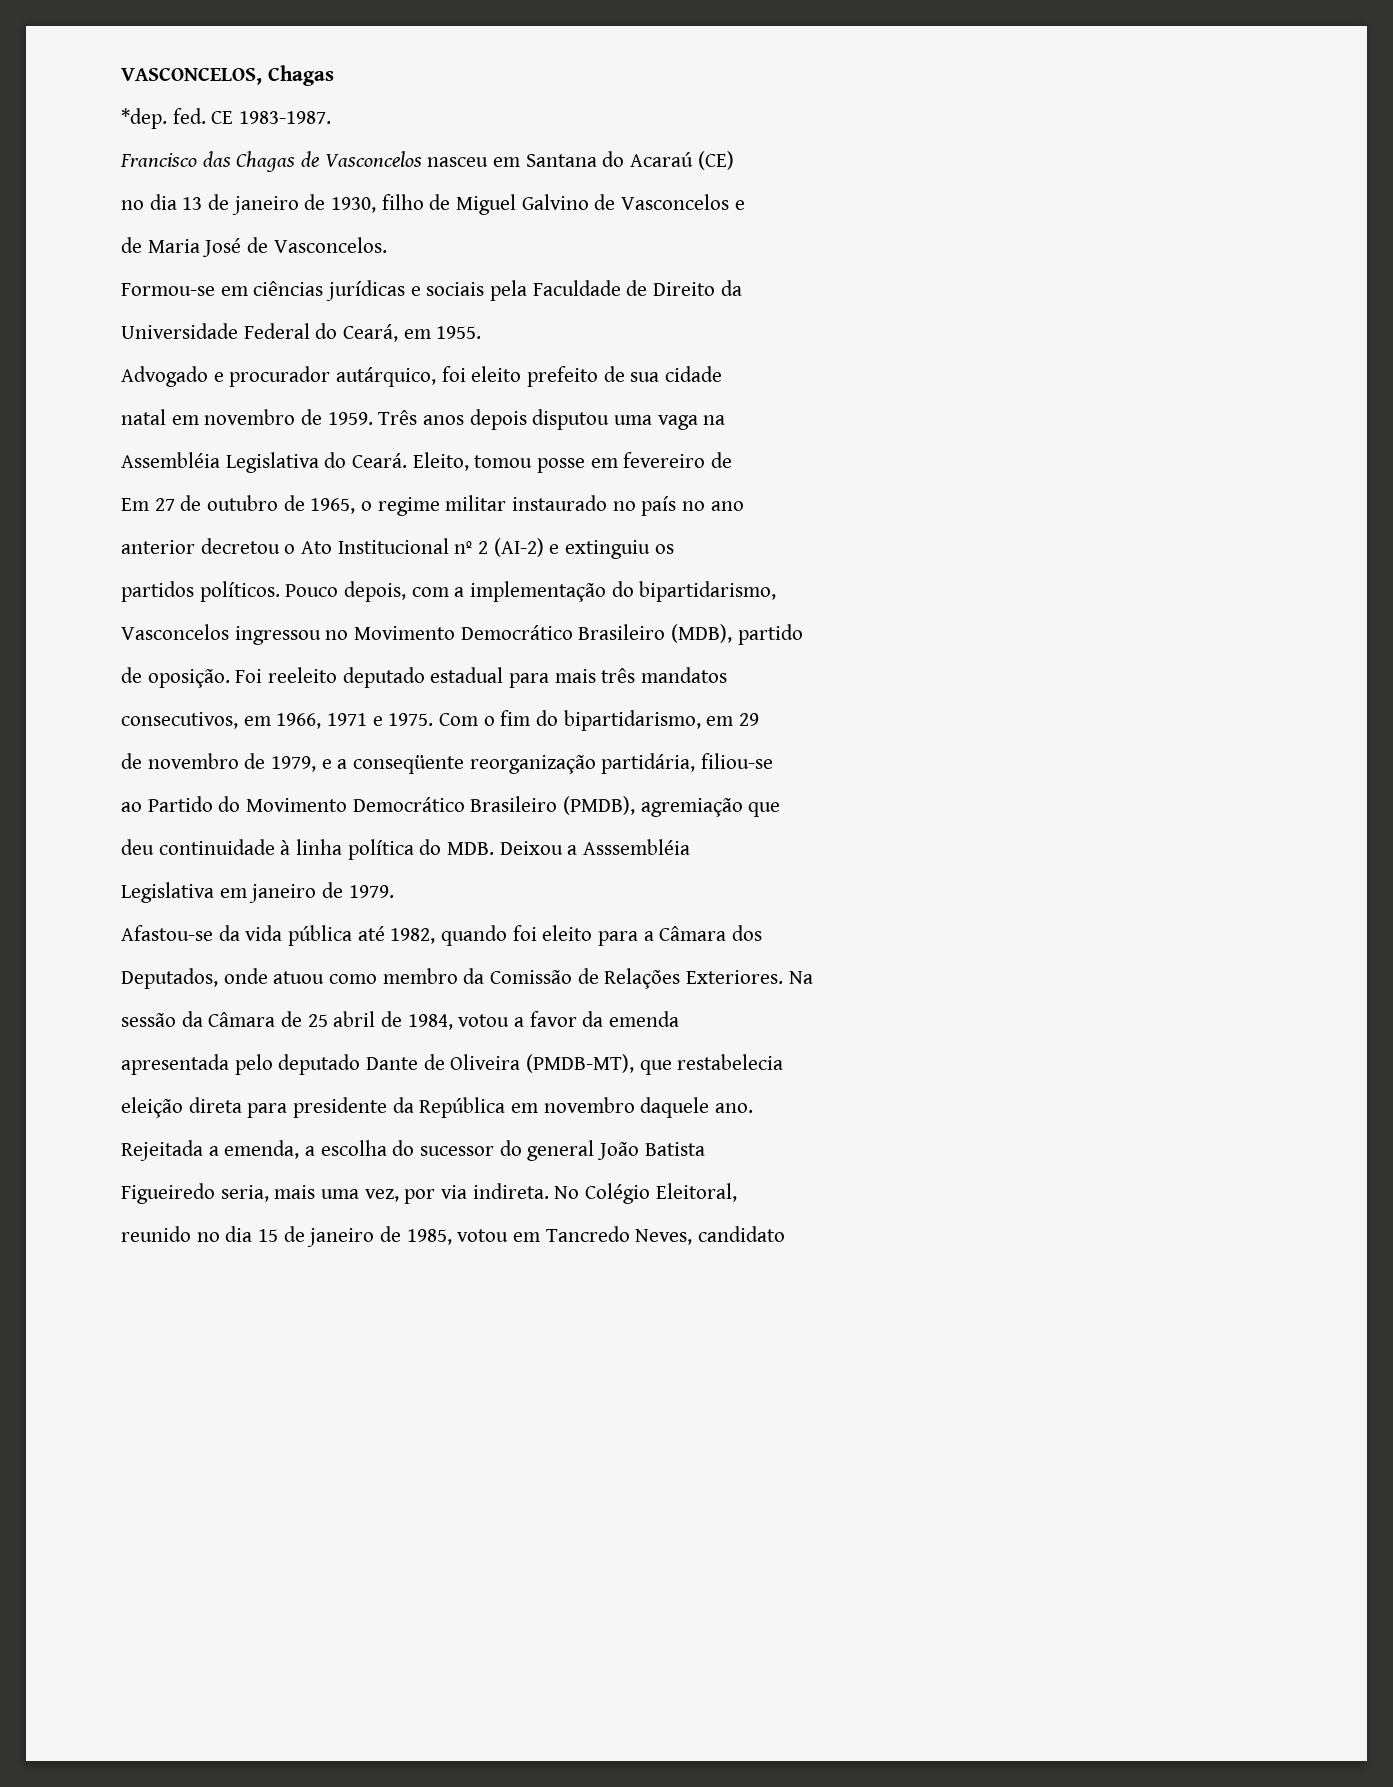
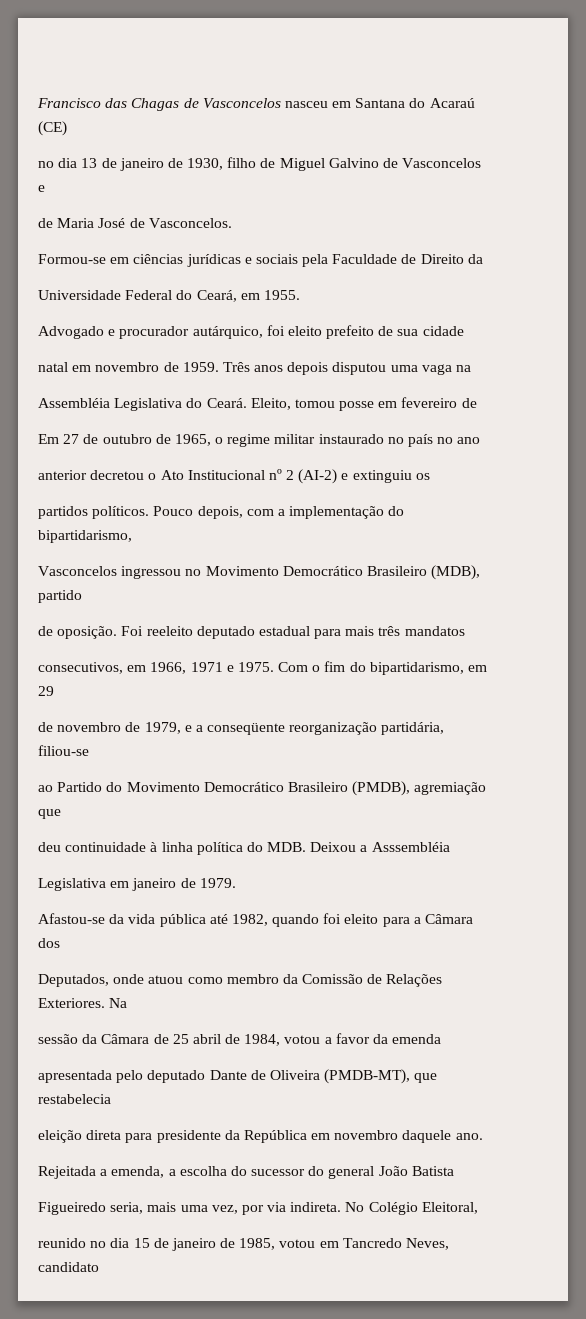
[121,65,334,86] [121,108,332,129] VASCONCELOS, Chagas // *dep. fed. CE 1983-1987. // -> (37, 103) none

